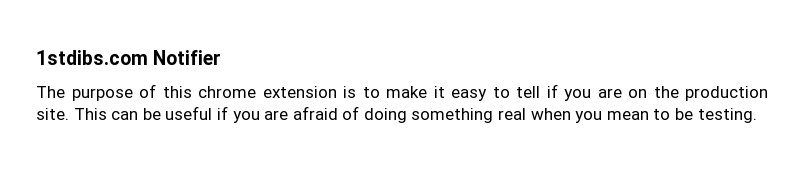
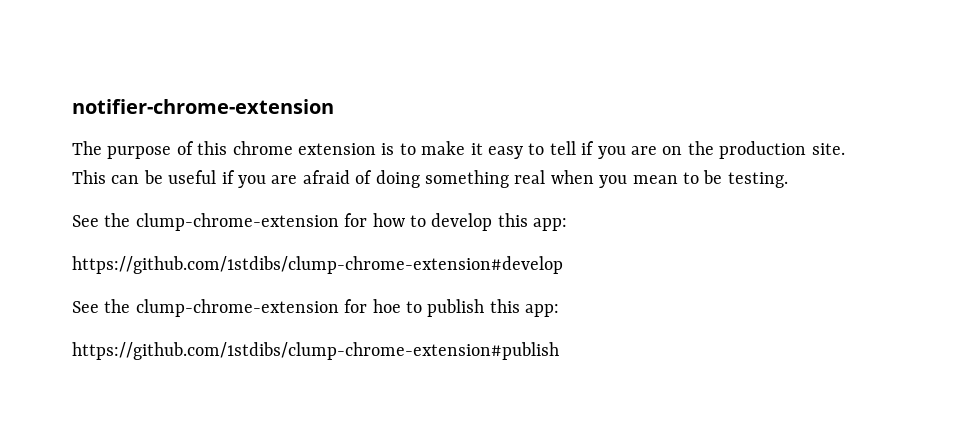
[36,50,222,65] 1stdibs.com Notifier -> [72,99,334,114] notifier-chrome-extension
(757, 115) none -> [72,213,568,231] [72,256,563,274] [72,299,560,317] [72,342,559,360] // See the clump-chrome-extension for how to develop this app: // https://github.com/1stdibs/clump-chrome-extension#develop // See the clump-chrome-extension for hoe to publish this app: // https://github.com/1stdibs/clump-chrome-extension#publish

